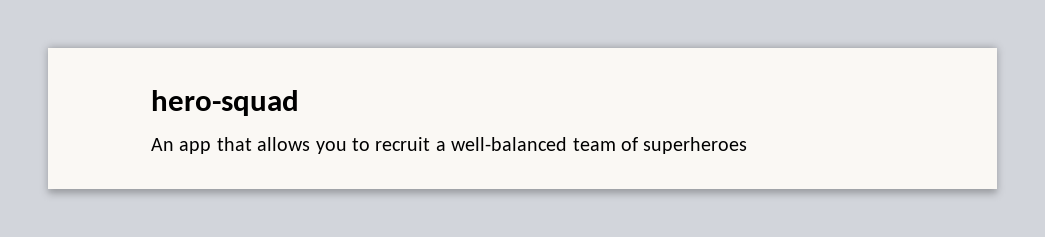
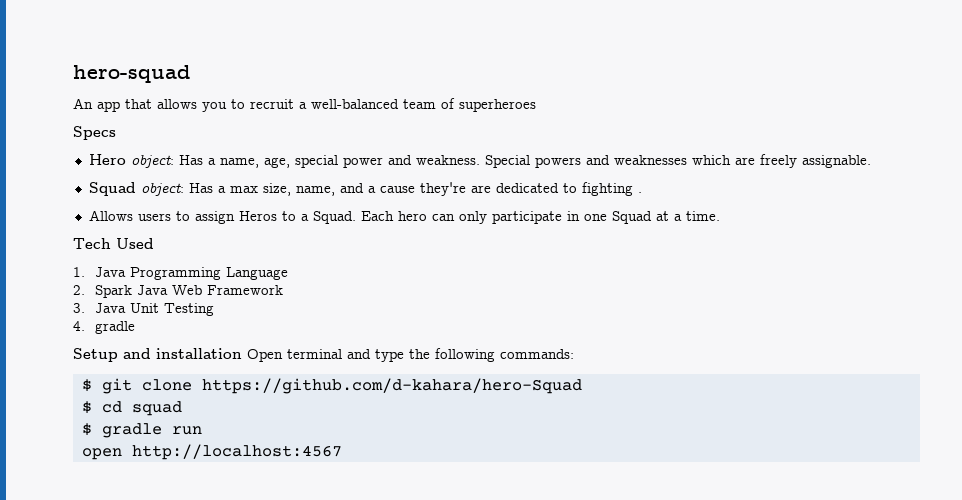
(748, 145) none -> [73,126,116,140] [88,154,871,168] [88,182,642,196] [88,210,720,224] [73,238,154,249] [73,267,288,280] [73,285,283,298] [73,303,214,316] [73,321,135,334] [73,348,574,362] [81,378,582,394] [81,401,182,416] [81,423,202,438] [81,444,342,460] // Specs // Hero object: Has a name, age, special power and weakness. Special powers and weaknesses which are freely assignable. // Squad object: Has a max size, name, and a cause they're are dedicated to fighting . // Allows users to assign Heros to a Squad. Each hero can only participate in one Squad at a time. // Tech Used // 1. Java Programming Language // 2. Spark Java Web Framework // 3. Java Unit Testing // 4. gradle // Setup and installation Open terminal and type the following commands: // $ git clone https://github.com/d-kahara/hero-Squad // $ cd squad // $ gradle run // open http://localhost:4567

